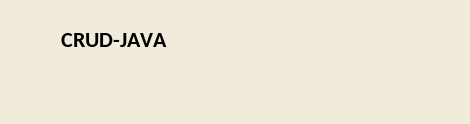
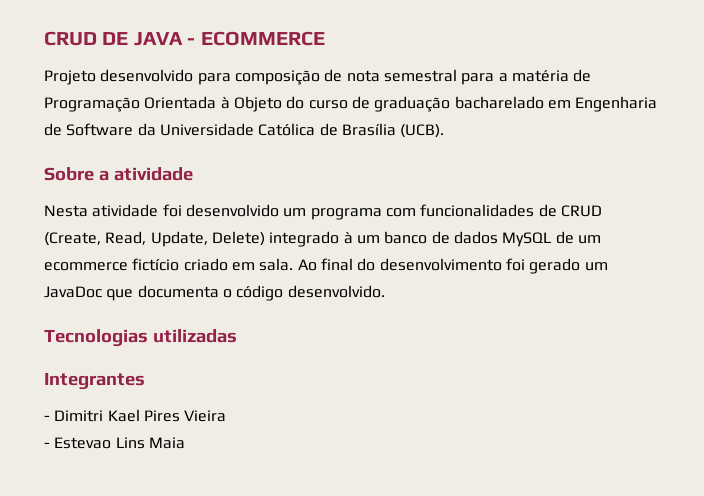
[61,33,167,47] CRUD-JAVA -> [44,31,325,46] [44,69,592,85] [44,96,658,112] [44,123,445,138] [44,167,193,181] [44,204,602,220] [44,231,601,247] [44,258,608,274] [44,285,385,301] [44,329,237,347] [44,373,145,390] [44,409,227,422] [44,437,185,449] CRUD DE JAVA - ECOMMERCE // Projeto desenvolvido para composição de nota semestral para a matéria de Programação Orientada à Objeto do curso de graduação bacharelado em Engenharia de Software da Universidade Católica de Brasília (UCB). // Sobre a atividade // Nesta atividade foi desenvolvido um programa com funcionalidades de CRUD (Create, Read, Update, Delete) integrado à um banco de dados MySQL de um ecommerce fictício criado em sala. Ao final do desenvolvimento foi gerado um JavaDoc que documenta o código desenvolvido. // Tecnologias utilizadas // Integrantes // - Dimitri Kael Pires Vieira // - Estevao Lins Maia

